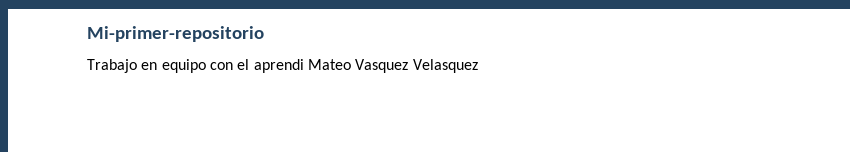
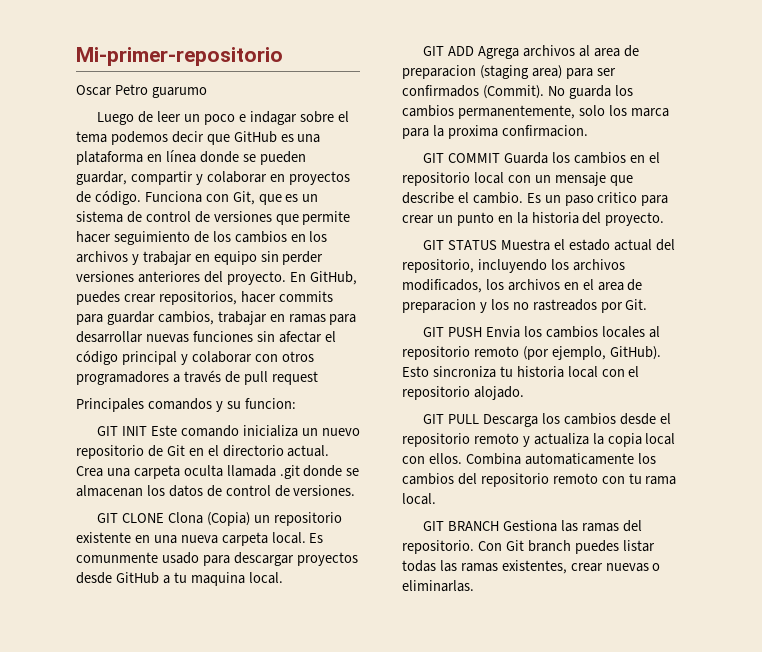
[87,59,478,73] Trabajo en equipo con el aprendi Mateo Vasquez Velasquez -> [76,84,207,98] [97,111,349,125] [76,131,321,145] [76,150,306,165] [76,171,350,185] [76,190,319,205] [76,211,351,225] [76,231,328,245] [76,251,324,265] [76,271,357,285] [76,291,333,305] [76,311,357,325] [76,331,336,343] [76,350,314,365] [76,370,318,385] [76,398,296,412] [97,425,360,437] [76,445,330,459] [76,465,360,479] [76,485,356,497] [97,512,342,526] [76,532,324,546] [76,552,358,566] [76,572,283,586] [423,45,639,59] [402,65,616,79] [402,85,633,99] [402,105,669,119] [402,125,588,139] [423,152,660,164] [402,172,633,186] [402,192,669,206] [402,212,665,226] [423,239,675,251] [402,259,625,273] [402,279,643,293] [402,299,648,313] [423,326,660,338] [402,346,661,360] [402,366,640,378] [402,386,524,400] [423,413,671,427] [402,433,676,447] [402,453,656,465] [402,473,677,487] [402,493,436,505] [423,520,642,532] [402,540,655,554] [402,560,661,574] [402,580,474,592] Oscar Petro guarumo // Luego de leer un poco e indagar sobre el tema podemos decir que GitHub es una plataforma en línea donde se pueden guardar, compartir y colaborar en proyectos de código. Funciona con Git, que es un sistema de control de versiones que permite hacer seguimiento de los cambios en los archivos y trabajar en equipo sin perder versiones anteriores del proyecto. En GitHub, puedes crear repositorios, hacer commits para guardar cambios, trabajar en ramas para desarrollar nuevas funciones sin afectar el código principal y colaborar con otros programadores a través de pull request // Principales comandos y su funcion: // GIT INIT Este comando inicializa un nuevo repositorio de Git en el directorio actual. Crea una carpeta oculta llamada .git donde se almacenan los datos de control de versiones. // GIT CLONE Clona (Copia) un repositorio existente en una nueva carpeta local. Es comunmente usado para descargar proyectos desde GitHub a tu maquina local. // GIT ADD Agrega archivos al area de preparacion (staging area) para ser confirmados (Commit). No guarda los cambios permanentemente, solo los marca para la proxima confirmacion. // GIT COMMIT Guarda los cambios en el repositorio local con un mensaje que describe el cambio. Es un paso critico para crear un punto en la historia del proyecto. // GIT STATUS Muestra el estado actual del repositorio, incluyendo los archivos modificados, los archivos en el area de preparacion y los no rastreados por Git. // GIT PUSH Envia los cambios locales al repositorio remoto (por ejemplo, GitHub). Esto sincroniza tu historia local con el repositorio alojado. // GIT PULL Descarga los cambios desde el repositorio remoto y actualiza la copia local con ellos. Combina automaticamente los cambios del repositorio remoto con tu rama local. // GIT BRANCH Gestiona las ramas del repositorio. Con Git branch puedes listar todas las ramas existentes, crear nuevas o eliminarlas.

